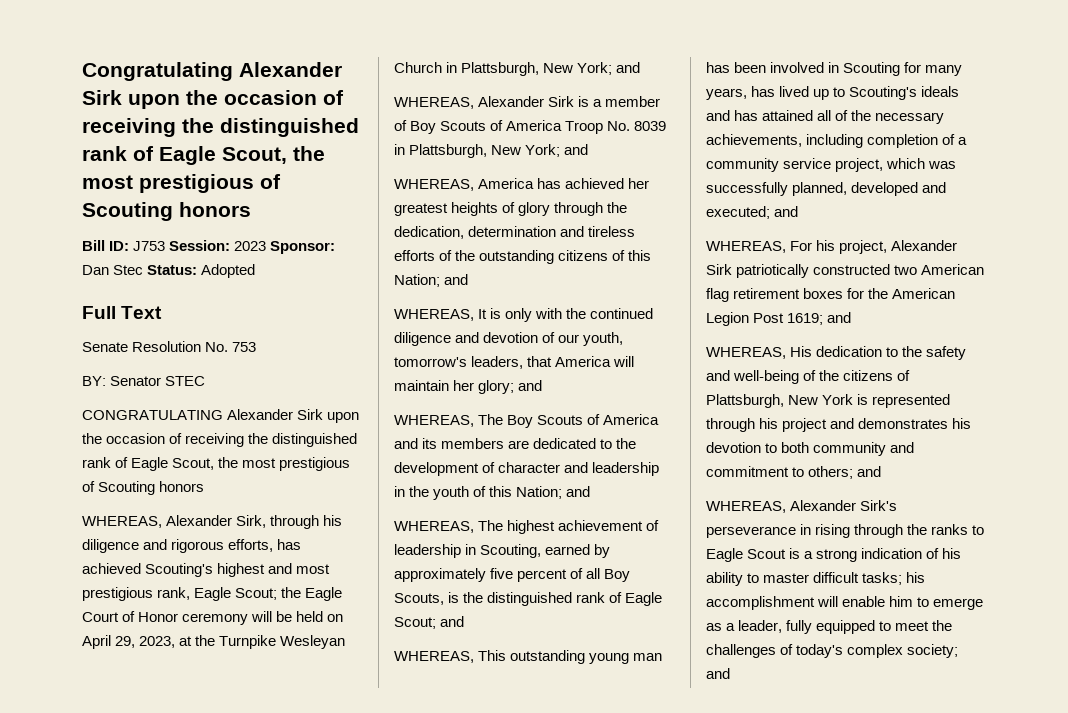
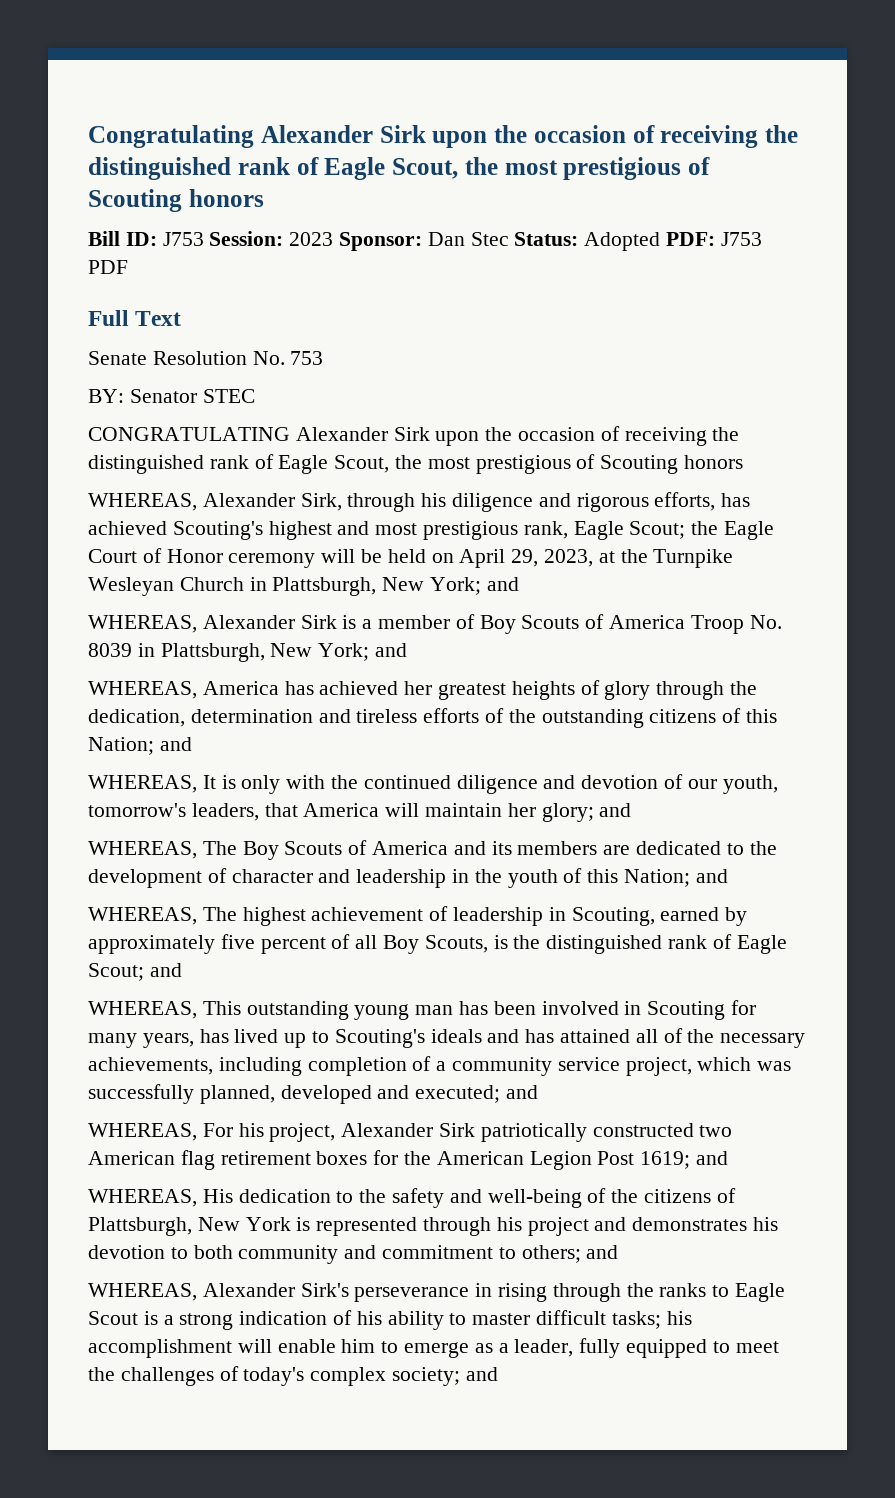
(256, 271) none -> [666,232,762,246] [88,260,128,274] PDF: J753 PDF

